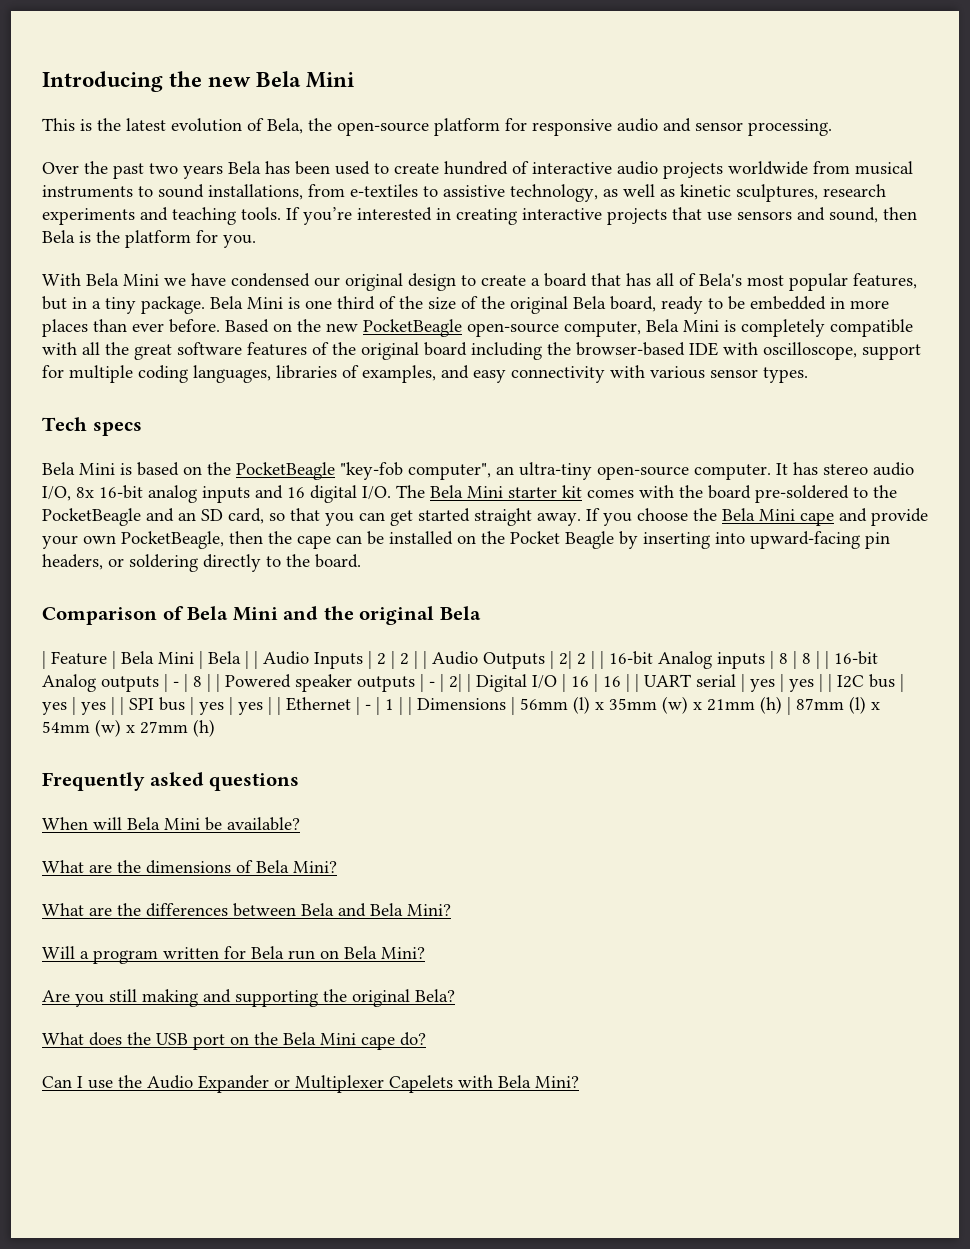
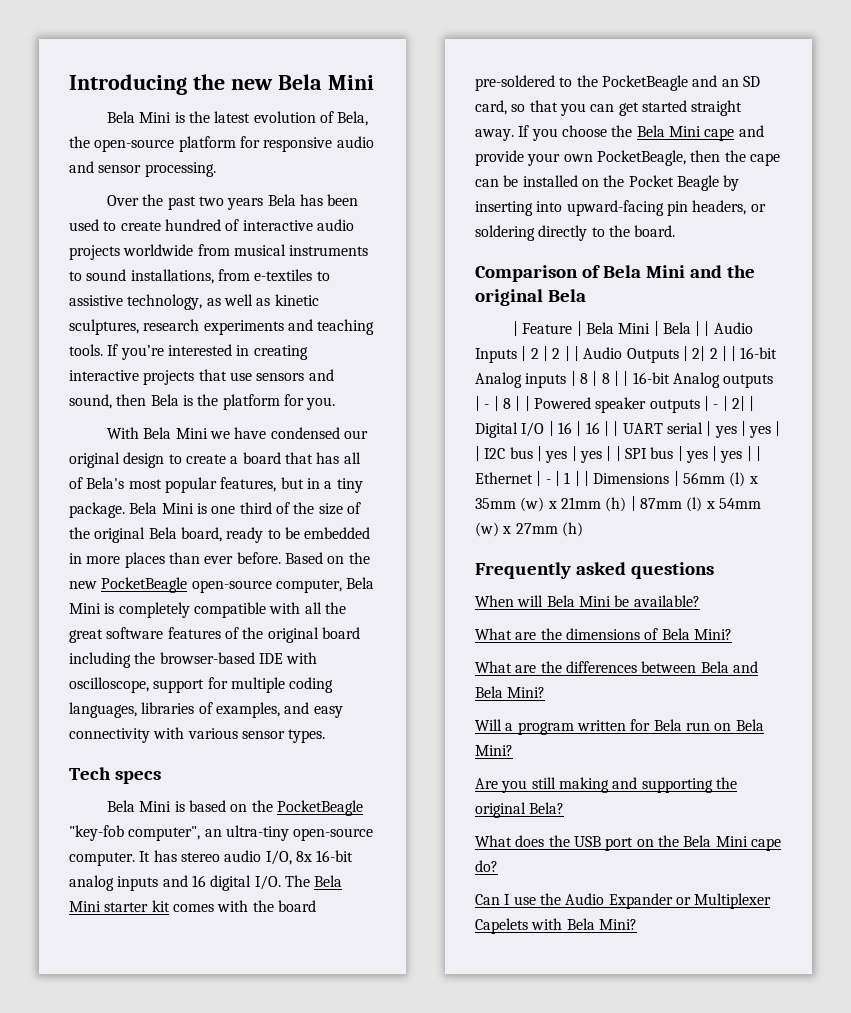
[42,118,75,131] This -> [106,111,172,123] Bela Mini

